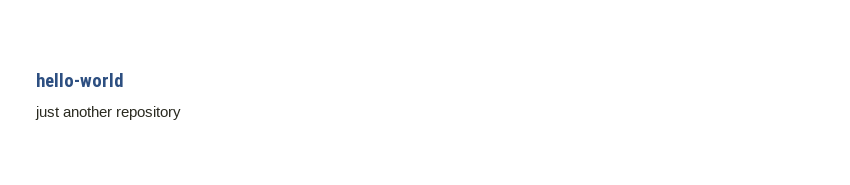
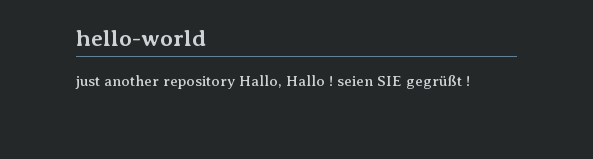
(182, 113) none -> [239,75,471,89] Hallo, Hallo ! seien SIE gegrüßt !

